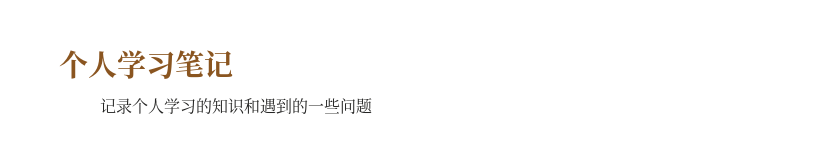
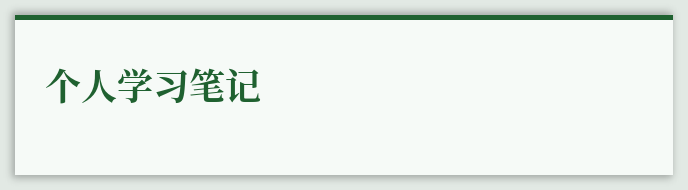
[100,98,373,115] // 记录个人学习的知识和遇到的一些问题 -> (261, 85) none

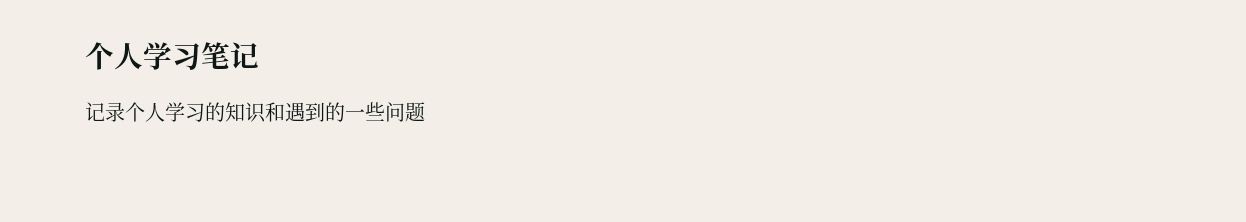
(261, 85) none -> [85,102,425,123] // 记录个人学习的知识和遇到的一些问题

